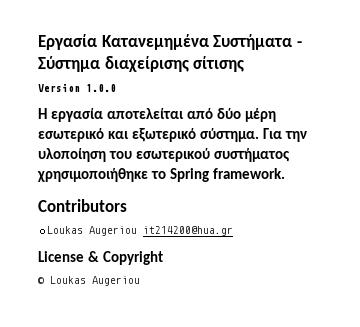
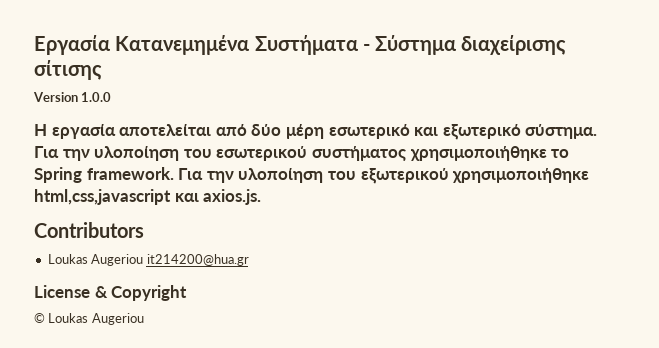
(286, 173) none -> [178,168,590,184] [34,189,262,205] Για την υλοποίηση του εξωτερικού χρησιμοποιήθηκε html,css,javascript και axios.js.

